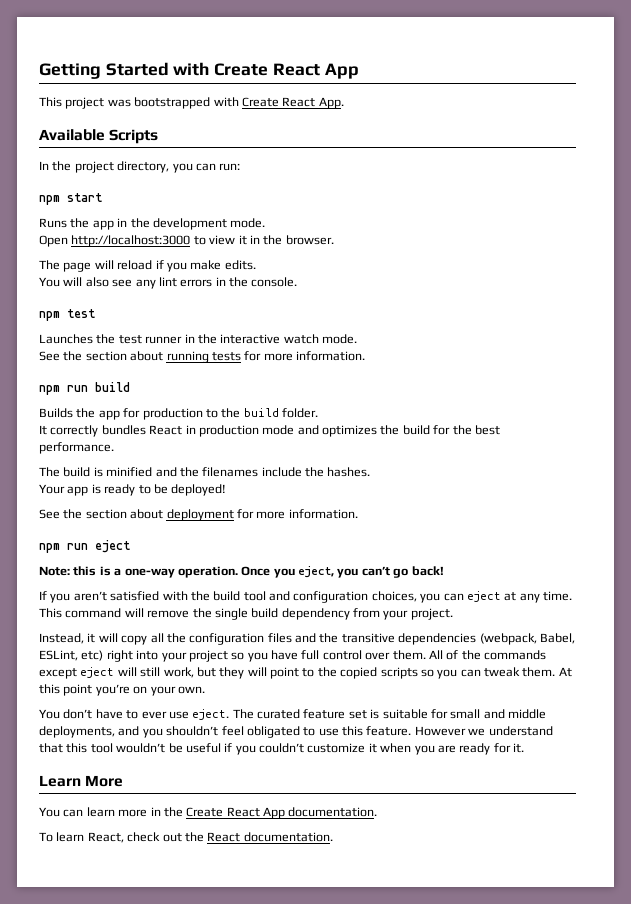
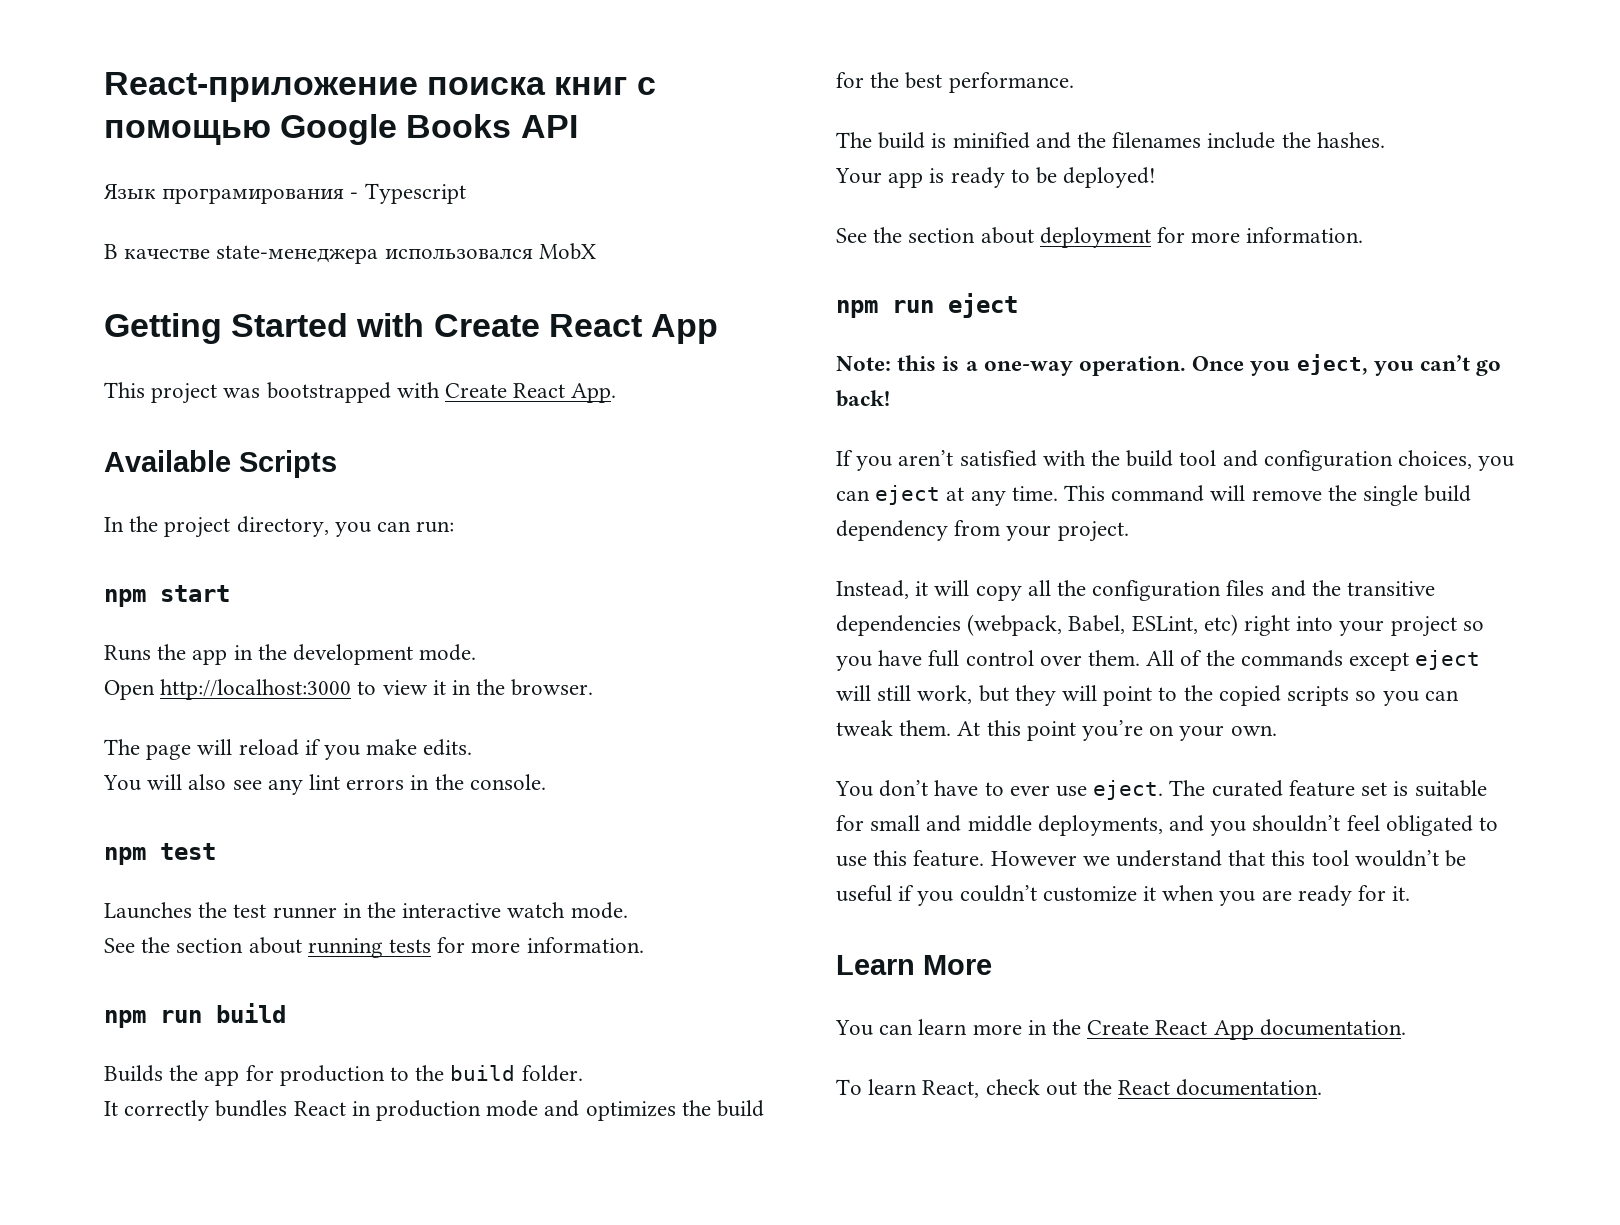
(39, 71) none -> [104,72,656,102] [104,114,578,145] [104,183,466,204] [104,243,596,264] React-приложение поиска книг с помощью Google Books API // Язык програмирования - Typescript // В качестве state-менеджера использовался MobX //

